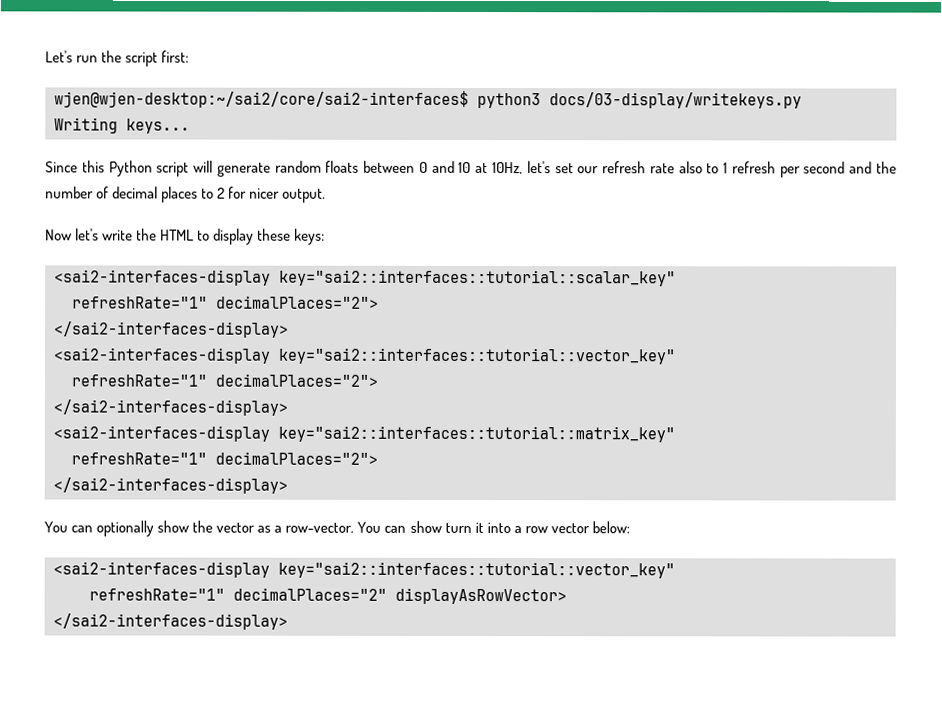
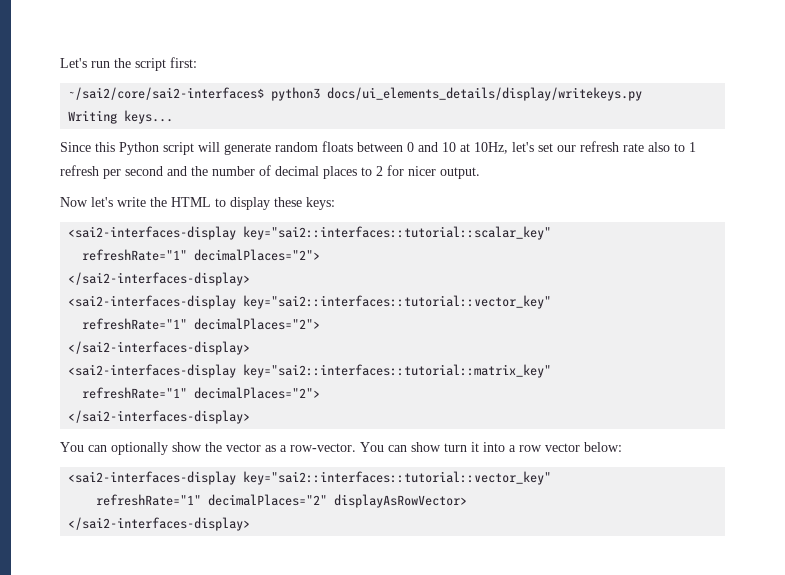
[54,90,802,109] wjen@wjen-desktop:~/sai2/core/sai2-interfaces$ python3 docs/03-display/writekeys.py -> [68,87,643,101] ~/sai2/core/sai2-interfaces$ python3 docs/ui_elements_details/display/writekeys.py

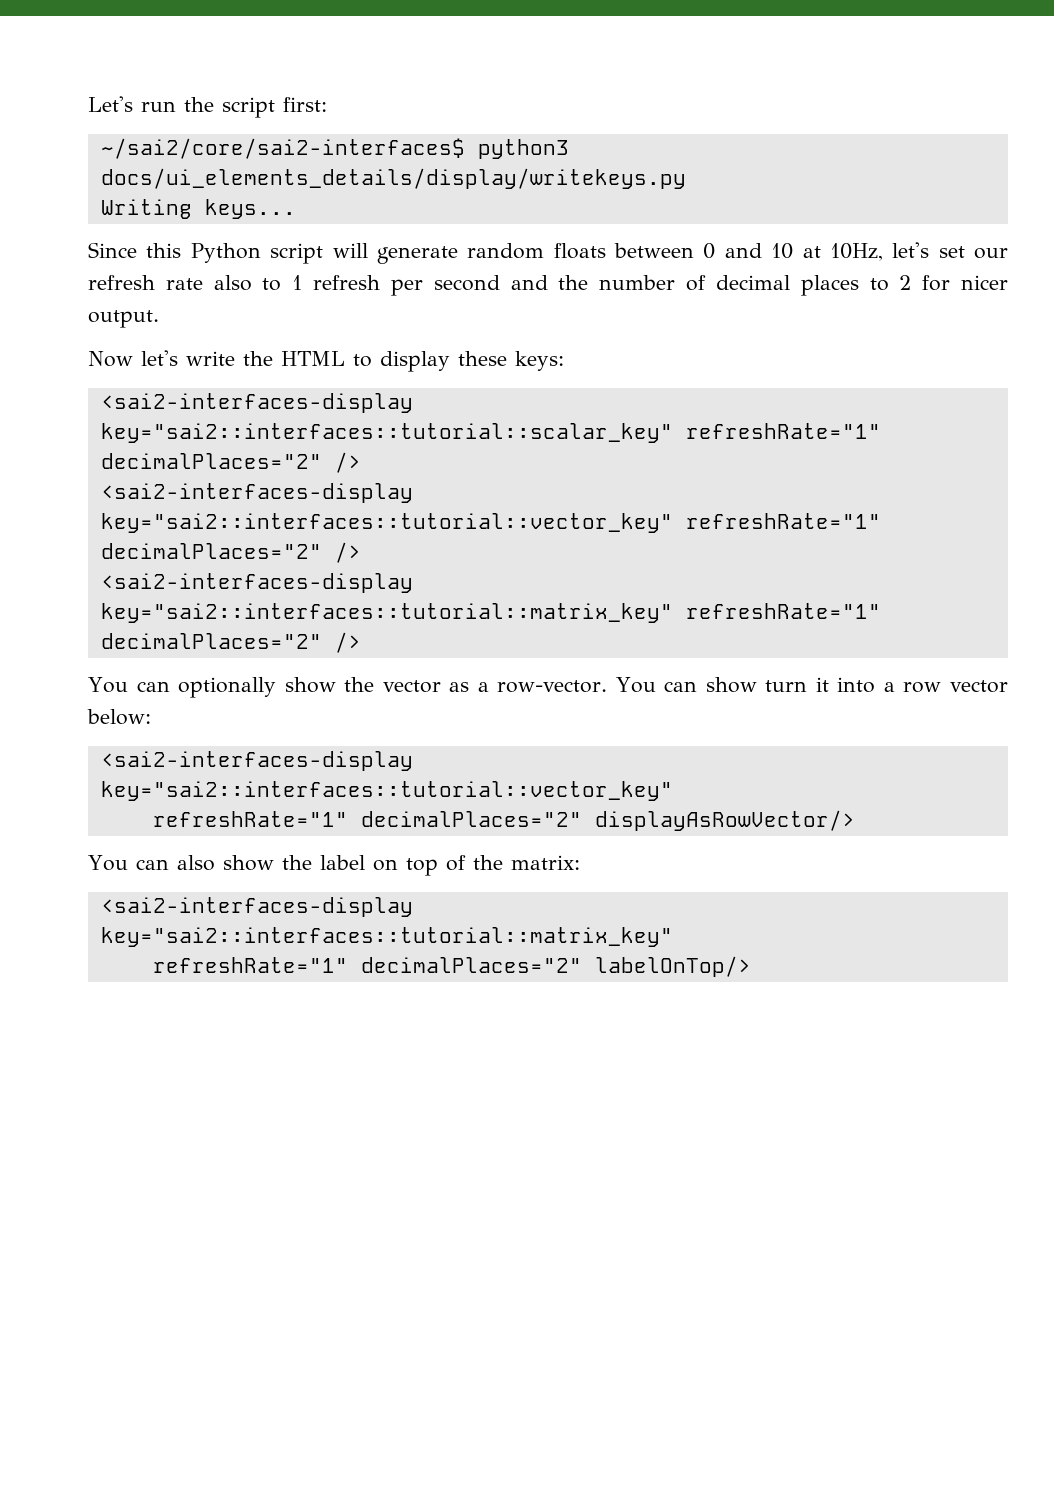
[82,249,321,261] [68,272,251,286] [68,295,552,309] [82,318,321,330] [68,341,251,355] [68,364,552,378] [82,387,321,399] [68,410,251,424] // refreshRate="1" decimalPlaces="2"> // </sai2-interfaces-display> // <sai2-interfaces-display key="sai2::interfaces::tutorial::vector_key" // refreshRate="1" decimalPlaces="2"> // </sai2-interfaces-display> // <sai2-interfaces-display key="sai2::interfaces::tutorial::matrix_key" // refreshRate="1" decimalPlaces="2"> // </sai2-interfaces-display> -> [685,423,881,439] [100,452,361,473] [100,483,413,503] [100,513,881,533] [100,542,361,563] [100,573,413,593] [100,603,881,623] [100,632,361,653] refreshRate="1" decimalPlaces="2" /> // <sai2-interfaces-display key="sai2::interfaces::tutorial::vector_key" refreshRate="1" decimalPlaces="2" /> // <sai2-interfaces-display key="sai2::interfaces::tutorial::matrix_key" refreshRate="1" decimalPlaces="2" />
[334,494,468,508] [68,517,251,531] displayAsRowVector> // </sai2-interfaces-display> -> [594,810,855,831] [88,855,580,876] [100,897,413,917] [100,927,673,947] [152,956,751,977] displayAsRowVector/> // You can also show the label on top of the matrix: // <sai2-interfaces-display key="sai2::interfaces::tutorial::matrix_key" // refreshRate="1" decimalPlaces="2" labelOnTop/>

